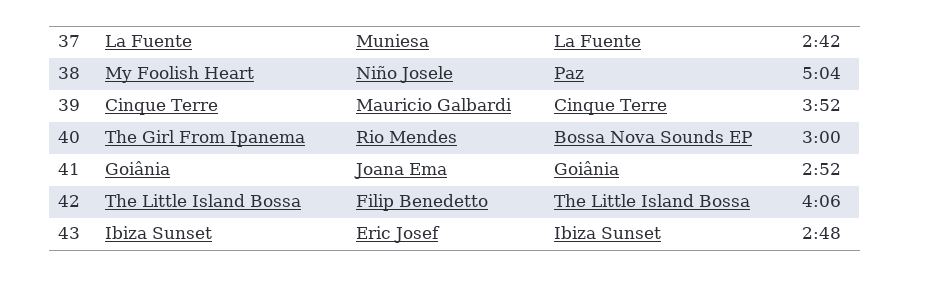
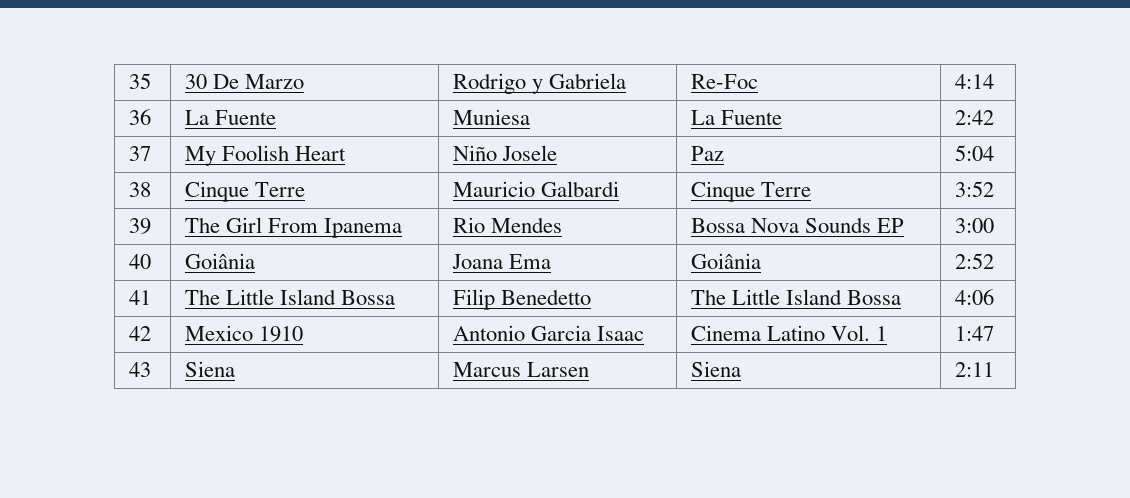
[58,35,81,47] 37 -> [129,73,152,89] [185,74,305,89] [453,73,627,94] [691,74,759,89] [955,74,995,89] [129,109,152,125] 35 | 30 De Marzo | Rodrigo y Gabriela | Re-Foc | 4:14 // 36
[58,67,81,79] 38 -> [129,146,152,161] 37
[58,99,81,111] 39 -> [129,182,152,197] 38
[58,131,81,143] 40 -> [129,218,152,234] 39
[58,163,81,175] 41 -> [129,254,152,269] 40
[58,195,81,207] 42 -> [129,290,152,305] 41
[58,227,81,239] [105,226,213,239] [356,226,441,243] [554,226,662,239] [802,227,842,239] 43 | Ibiza Sunset | Eric Josef | Ibiza Sunset | 2:48 -> [129,326,152,341] [185,325,304,342] [453,325,645,341] [691,325,888,341] [955,326,995,341] [129,362,152,377] [185,361,236,377] [453,362,590,377] [691,361,742,377] [955,362,995,377] 42 | Mexico 1910 | Antonio Garcia Isaac | Cinema Latino Vol. 1 | 1:47 // 43 | Siena | Marcus Larsen | Siena | 2:11

